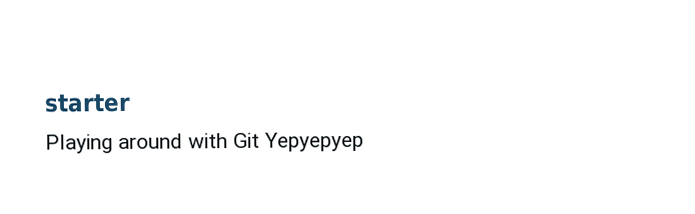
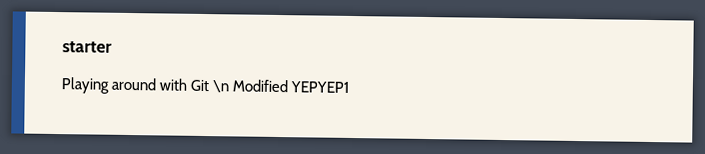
[264,131,364,152] Yepyepyep -> [212,79,350,93] \n Modified YEPYEP1

